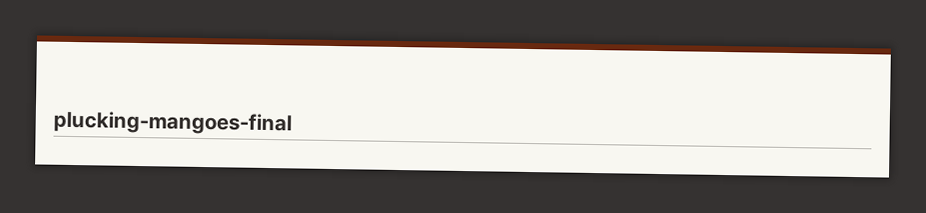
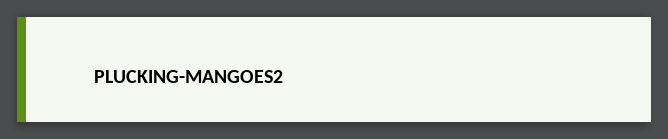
[53,110,292,136] plucking-mangoes-final -> [94,70,283,83] PLUCKING-MANGOES2

